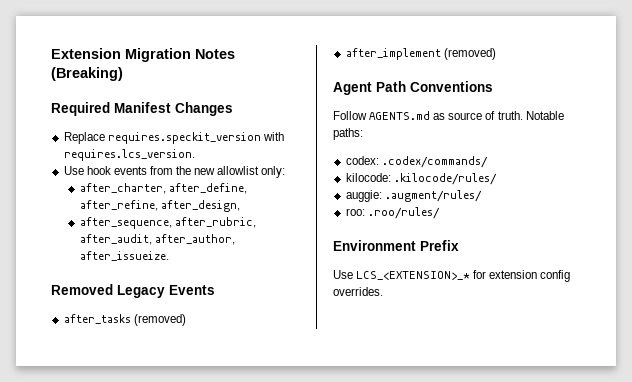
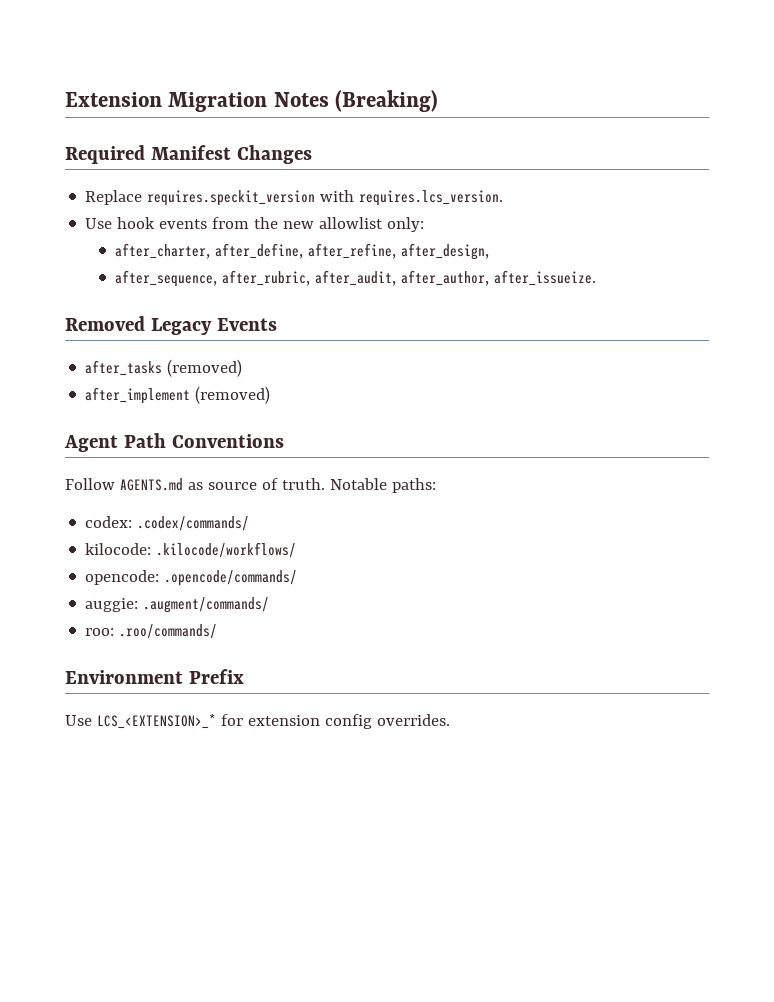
[393,173,497,185] .kilocode/rules/ -> [156,542,297,558] [85,570,298,586] .kilocode/workflows/ // opencode: .opencode/commands/
[384,190,482,202] .augment/rules/ -> [143,597,270,613] .augment/commands/
[367,207,440,219] .roo/rules/ -> [119,624,218,639] .roo/commands/

